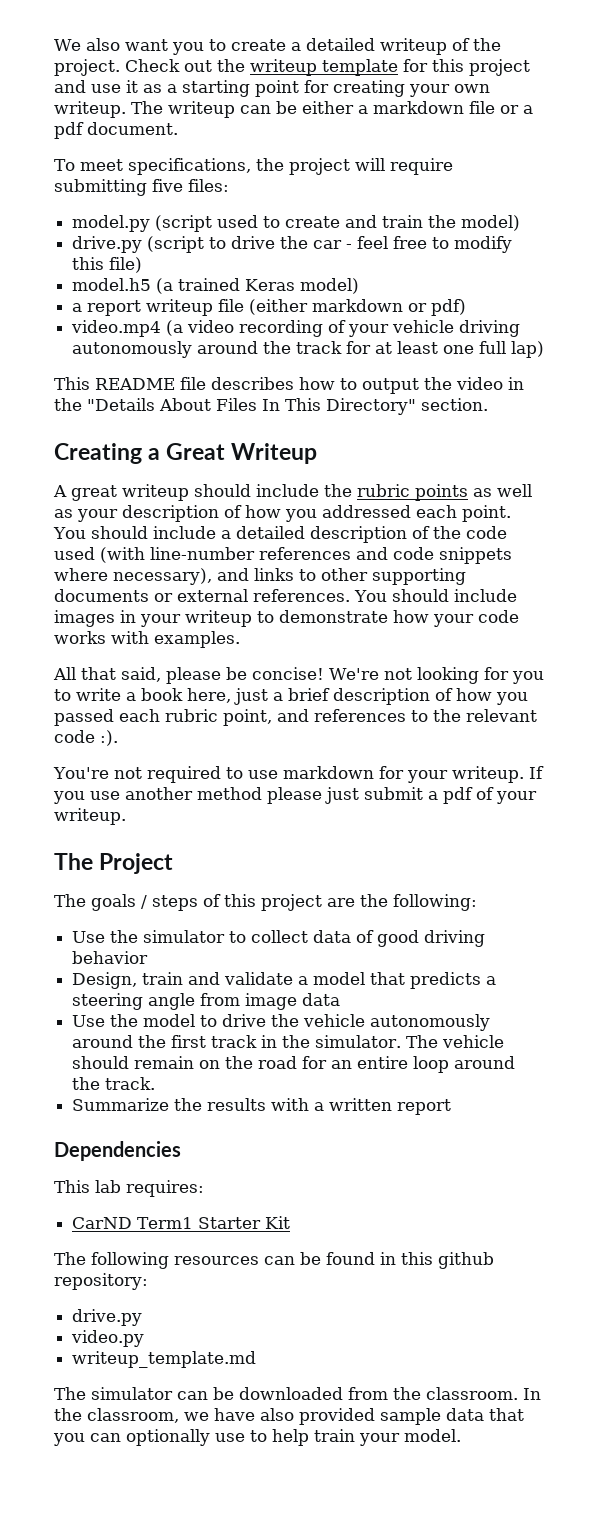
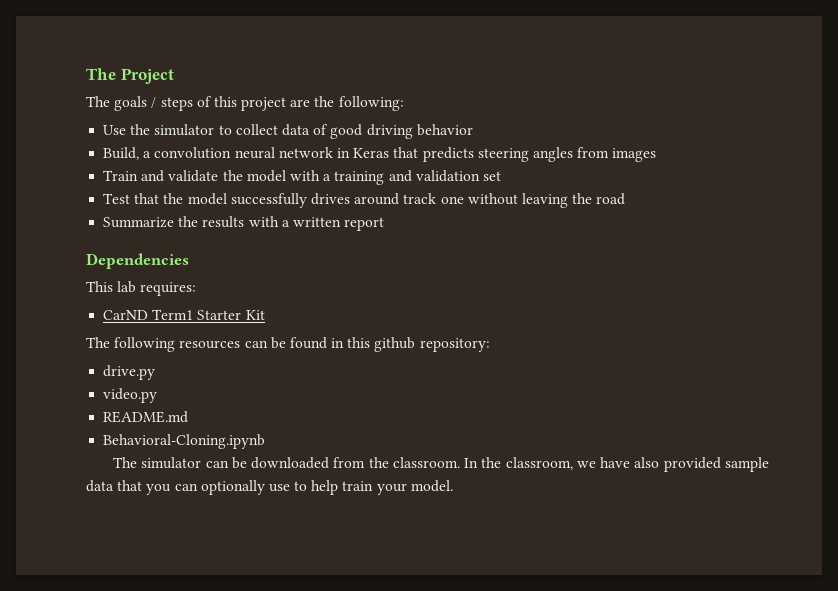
[54,38,501,55] [54,59,530,76] [54,80,490,97] [54,101,533,118] [54,122,178,139] [54,158,453,175] [54,179,229,196] [72,215,521,232] [72,236,513,253] [72,257,143,273] [72,278,360,294] [72,299,467,316] [71,320,521,337] [72,341,545,358] [54,377,524,394] [54,398,488,415] [54,443,318,464] [53,484,532,501] [54,505,511,522] [53,526,507,543] [54,547,512,564] [54,568,466,585] [54,589,517,602] [54,610,519,627] [54,631,240,648] [53,667,544,684] [54,688,528,705] [54,709,537,726] [54,730,118,746] [53,766,544,783] [53,787,537,804] [54,808,126,825] We also want you to create a detailed writeup of the project. Check out the writeup template for this project and use it as a starting point for creating your own writeup. The writeup can be either a markdown file or a pdf document. // To meet specifications, the project will require submitting five files: // model.py (script used to create and train the model) // drive.py (script to drive the car - feel free to modify this file) // model.h5 (a trained Keras model) // a report writeup file (either markdown or pdf) // video.mp4 (a video recording of your vehicle driving autonomously around the track for at least one full lap) // This README file describes how to output the video in the "Details About Files In This Directory" section. // Creating a Great Writeup // A great writeup should include the rubric points as well as your description of how you addressed each point. You should include a detailed description of the code used (with line-number references and code snippets where necessary), and links to other supporting documents or external references. You should include images in your writeup to demonstrate how your code works with examples. // All that said, please be concise! We're not looking for you to write a book here, just a brief description of how you passed each rubric point, and references to the relevant code :). // You're not required to use markdown for your writeup. If you use another method please just submit a pdf of your writeup. // -> (86, 74) none
[72,972,497,989] [72,993,341,1010] [72,1014,491,1031] [72,1035,505,1048] [72,1056,516,1073] [72,1077,156,1090] Design, train and validate a model that predicts a steering angle from image data // Use the model to drive the vehicle autonomously around the first track in the simulator. The vehicle should remain on the road for an entire loop around the track. -> [103,147,657,162] [103,170,501,185] [103,193,626,208] Build, a convolution neural network in Keras that predicts steering angles from images // Train and validate the model with a training and validation set // Test that the model successfully drives around track one without leaving the road
[72,1351,257,1368] writeup_template.md -> [103,411,189,423] [103,434,266,449] README.md // Behavioral-Cloning.ipynb

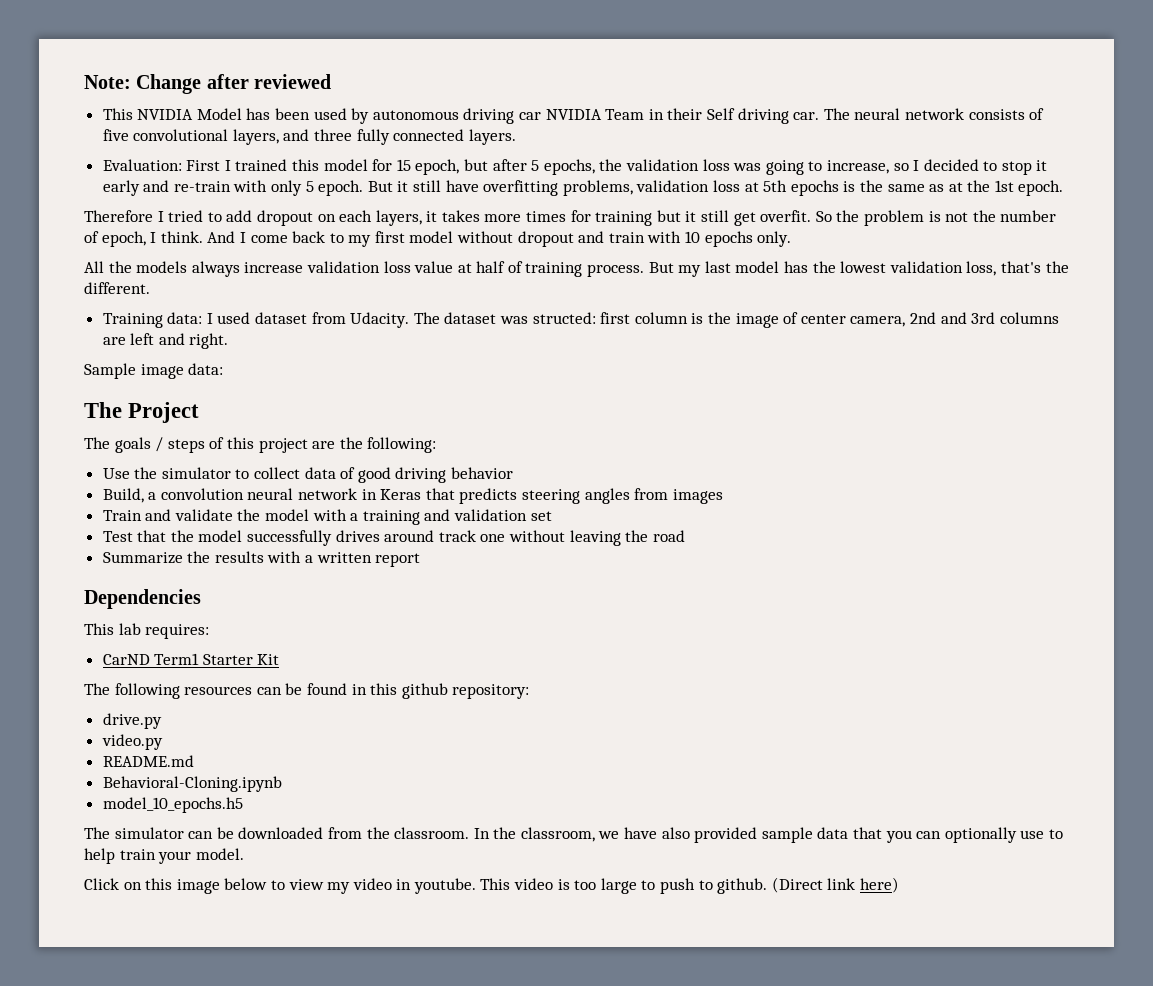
(86, 74) none -> [84,74,332,94] [102,108,1045,124] [102,129,516,145] [102,159,1048,175] [102,180,1064,196] [84,210,1057,226] [84,231,792,247] [84,261,1069,277] [84,282,150,294] [102,312,1059,328] [102,333,229,349] [84,363,224,379] Note: Change after reviewed // This NVIDIA Model has been used by autonomous driving car NVIDIA Team in their Self driving car. The neural network consists of five convolutional layers, and three fully connected layers. // Evaluation: First I trained this model for 15 epoch, but after 5 epochs, the validation loss was going to increase, so I decided to stop it early and re-train with only 5 epoch. But it still have overfitting problems, validation loss at 5th epochs is the same as at the 1st epoch. // Therefore I tried to add dropout on each layers, it takes more times for training but it still get overfit. So the problem is not the number of epoch, I think. And I come back to my first model without dropout and train with 10 epochs only. // All the models always increase validation loss value at half of training process. But my last model has the lowest validation loss, that's the different. // Training data: I used dataset from Udacity. The dataset was structed: first column is the image of center camera, 2nd and 3rd columns are left and right. // Sample image data: //
(266, 441) none -> [102,797,243,813] // model_10_epochs.h5
(453, 486) none -> [84,877,899,894] // Click on this image below to view my video in youtube. This video is too large to push to github. (Direct link here)

